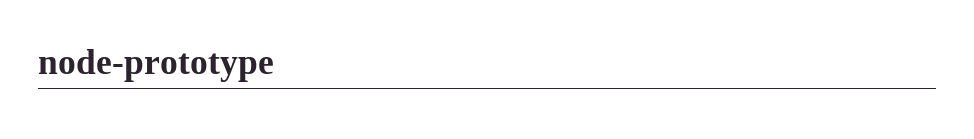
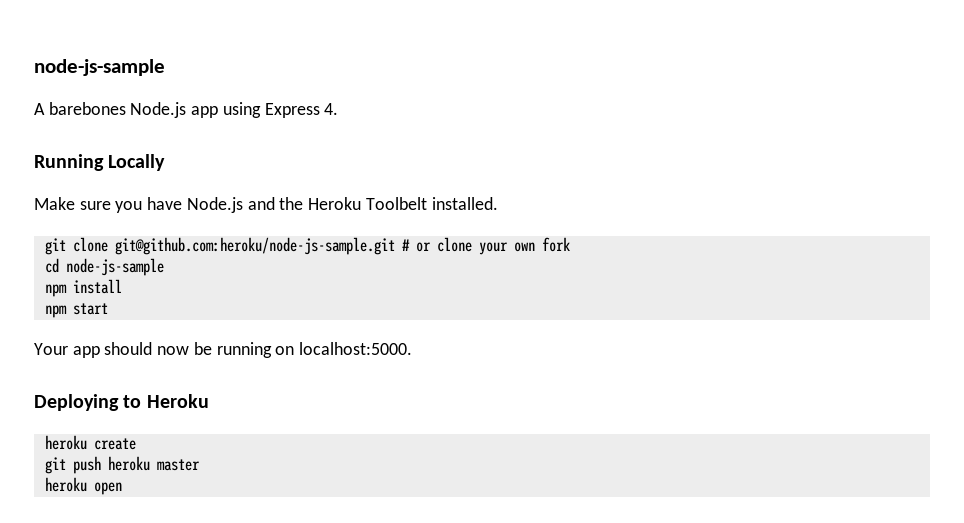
[38,49,274,82] node-prototype -> [34,59,165,76] [34,102,339,118] [34,154,166,171] [34,197,498,213] [44,237,570,255] [44,258,164,276] [44,279,122,297] [44,303,108,318] [34,342,413,358] [34,394,209,411] [44,435,136,450] [44,456,200,474] [44,477,122,495] node-js-sample // A barebones Node.js app using Express 4. // Running Locally // Make sure you have Node.js and the Heroku Toolbelt installed. // git clone git@github.com:heroku/node-js-sample.git # or clone your own fork // cd node-js-sample // npm install // npm start // Your app should now be running on localhost:5000. // Deploying to Heroku // heroku create // git push heroku master // heroku open

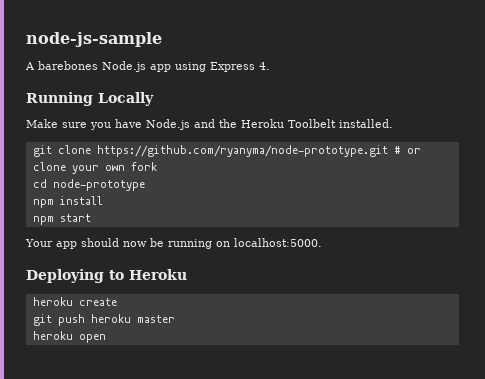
[114,237,395,255] git@github.com:heroku/node-js-sample.git -> [96,145,388,157] https://github.com/ryanyma/node-prototype.git
[65,258,164,276] node-js-sample -> [52,179,145,191] node-prototype

